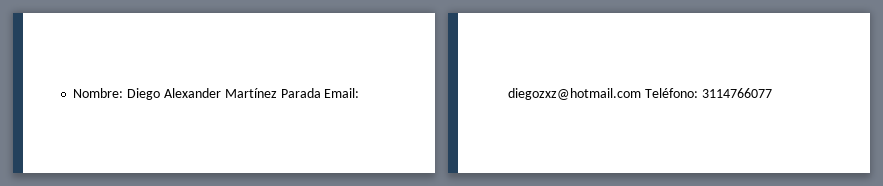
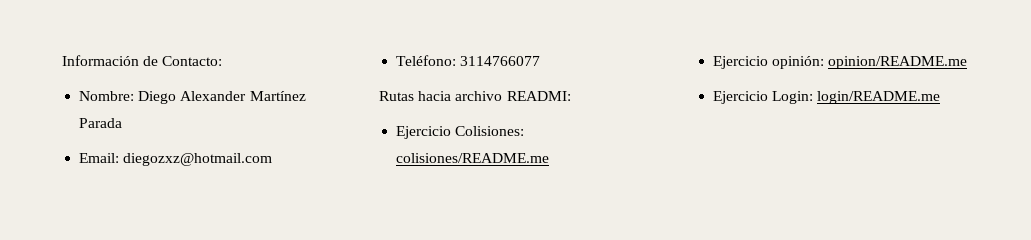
(73, 93) none -> [62,55,223,66] Información de Contacto: //
(321, 93) none -> (123, 123) //
(642, 94) none -> (273, 159) //
(772, 93) none -> [379,91,571,101] [396,126,525,139] [396,153,550,163] [713,56,968,69] [713,91,941,104] // Rutas hacia archivo READMI: // Ejercicio Colisiones: colisiones/README.me // Ejercicio opinión: opinion/README.me // Ejercicio Login: login/README.me

